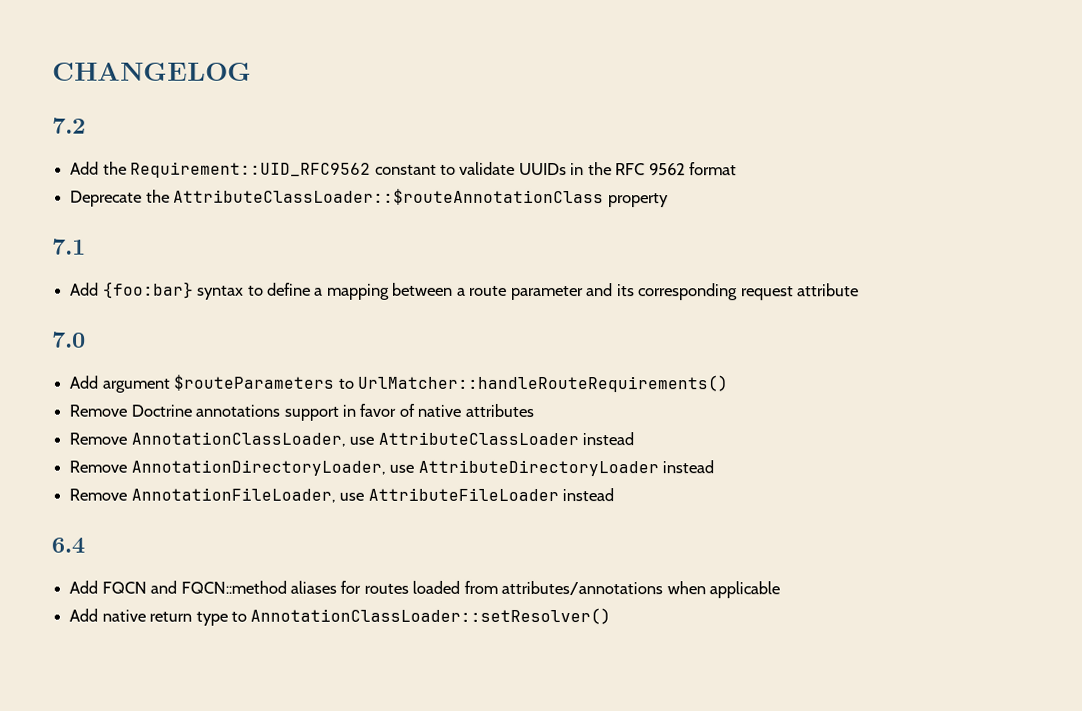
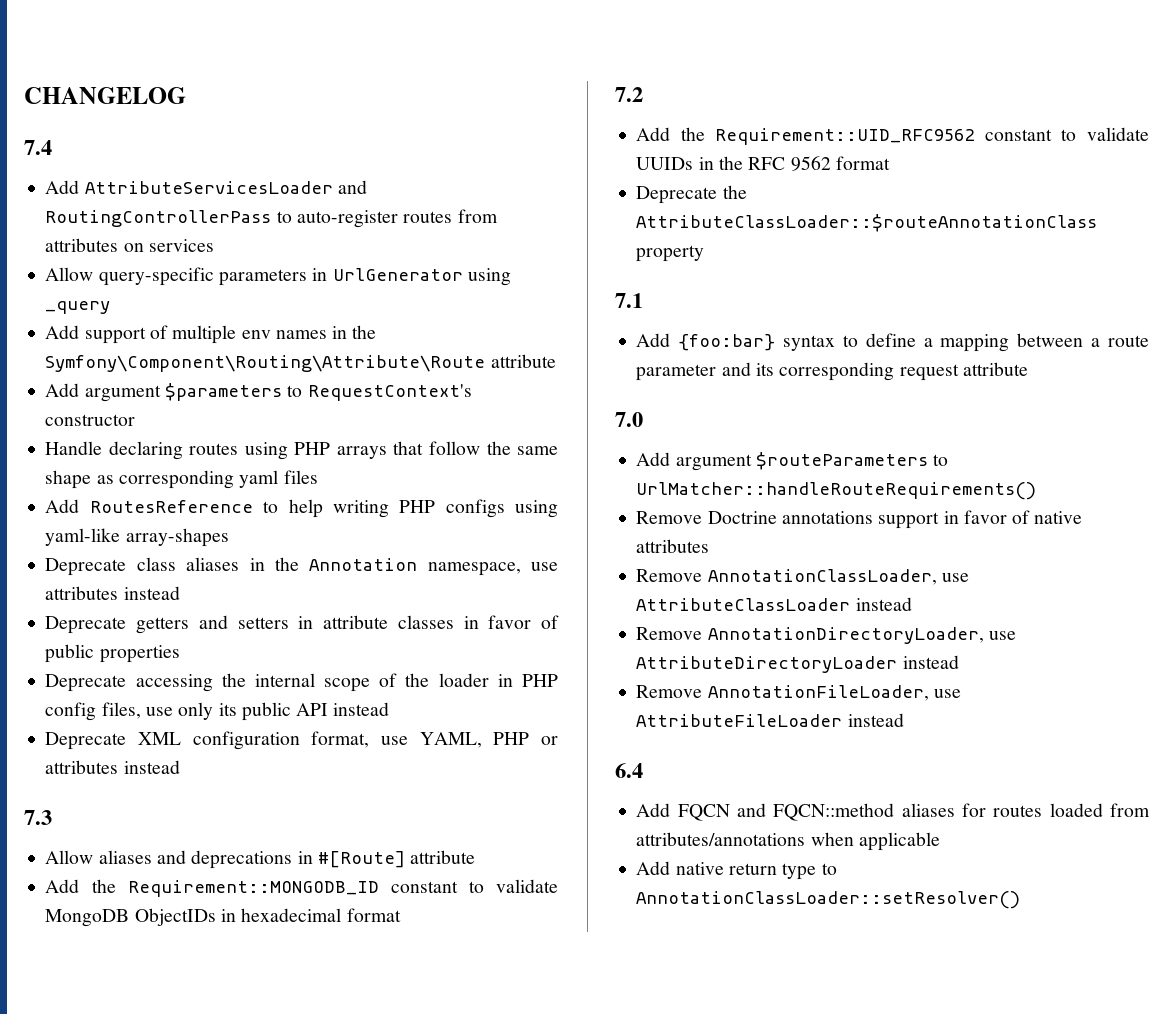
(252, 71) none -> [24,140,52,155] [45,180,367,194] [45,209,498,228] [45,238,214,252] [45,267,511,286] [45,301,111,314] [45,325,377,344] [45,354,556,372] [45,383,472,402] [45,414,136,426] [45,441,558,460] [45,470,318,489] [45,499,558,518] [45,528,229,547] [45,557,558,576] [45,586,180,600] [45,615,559,634] [45,644,180,663] [45,673,558,692] [45,702,390,721] [45,731,558,750] [45,760,180,774] [24,810,52,825] [45,850,476,869] [45,879,558,897] [45,908,401,927] // 7.4 // Add AttributeServicesLoader and RoutingControllerPass to auto-register routes from attributes on services // Allow query-specific parameters in UrlGenerator using _query // Add support of multiple env names in the Symfony\Component\Routing\Attribute\Route attribute // Add argument $parameters to RequestContext's constructor // Handle declaring routes using PHP arrays that follow the same shape as corresponding yaml files // Add RoutesReference to help writing PHP configs using yaml-like array-shapes // Deprecate class aliases in the Annotation namespace, use attributes instead // Deprecate getters and setters in attribute classes in favor of public properties // Deprecate accessing the internal scope of the loader in PHP config files, use only its public API instead // Deprecate XML configuration format, use YAML, PHP or attributes instead // 7.3 // Allow aliases and deprecations in #[Route] attribute // Add the Requirement::MONGODB_ID constant to validate MongoDB ObjectIDs in hexadecimal format

